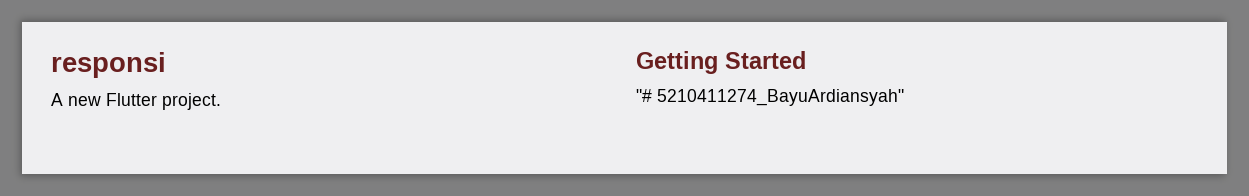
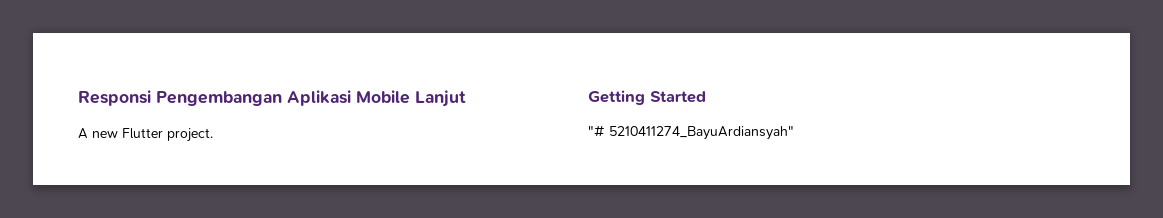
[51,52,166,78] responsi -> [78,90,466,107] Responsi Pengembangan Aplikasi Mobile Lanjut

